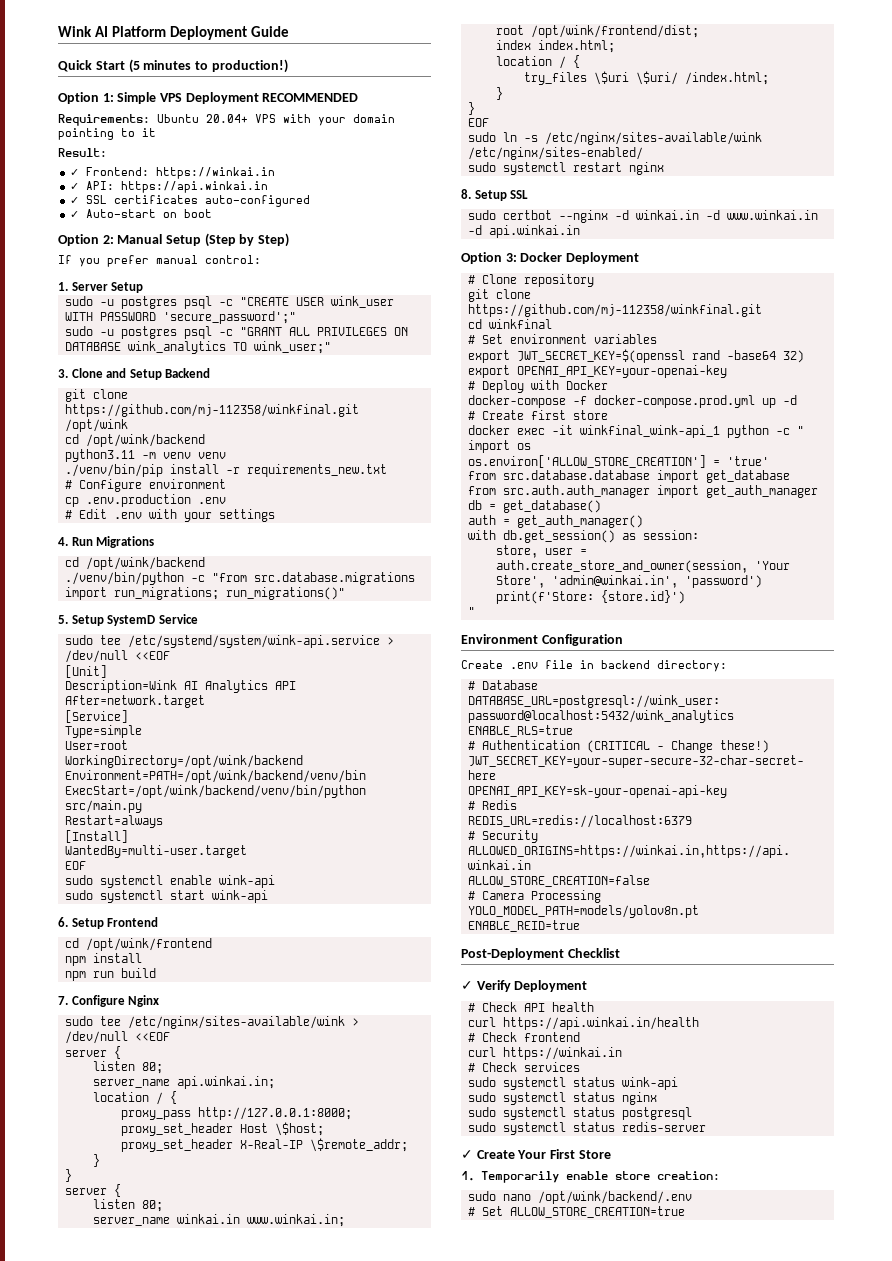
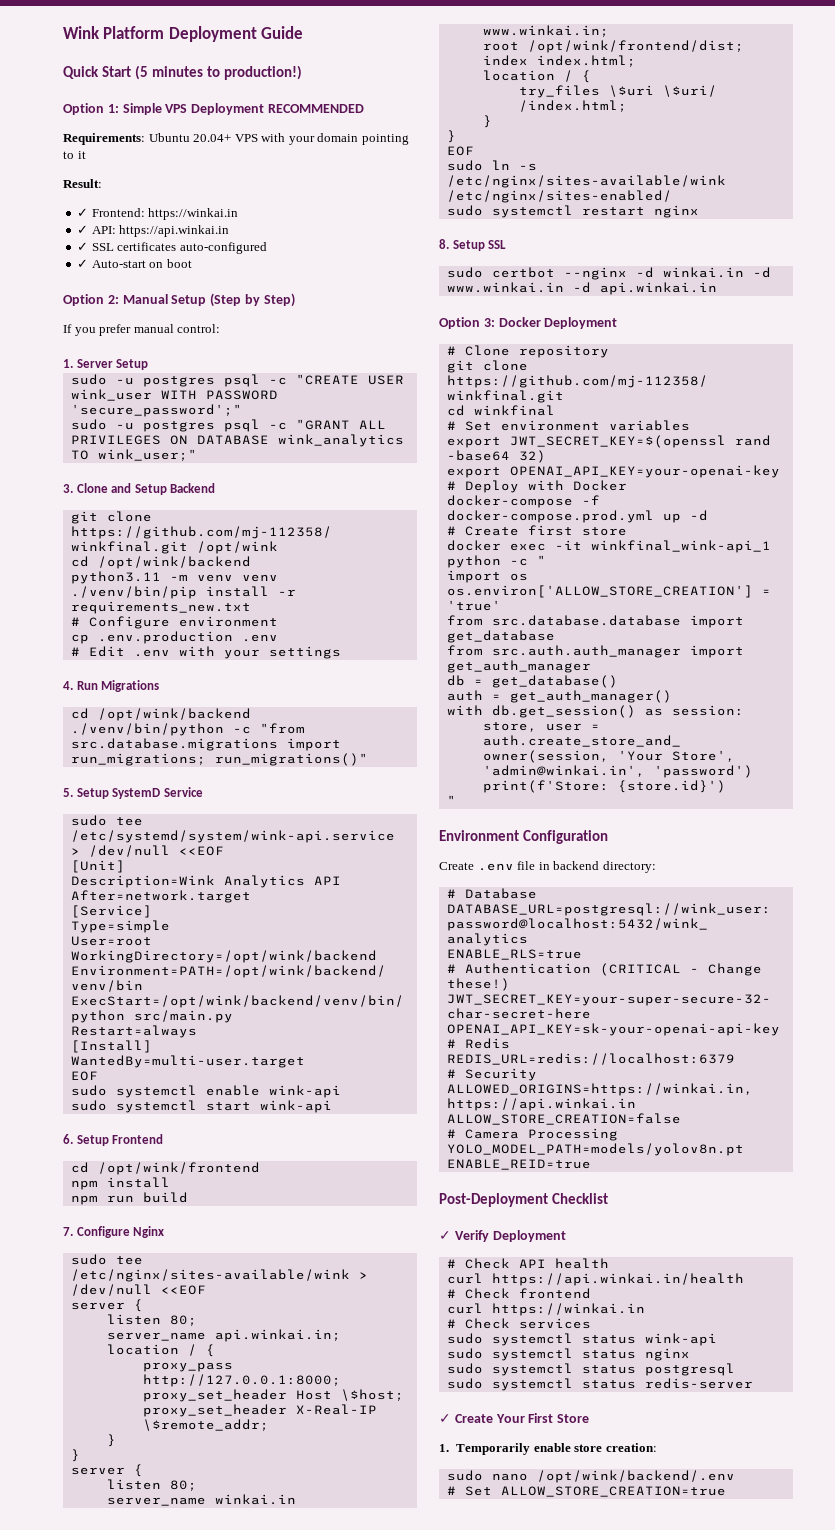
[95,26,109,37] AI -> (100, 32) none
[183,681,198,690] AI -> (215, 881) none

